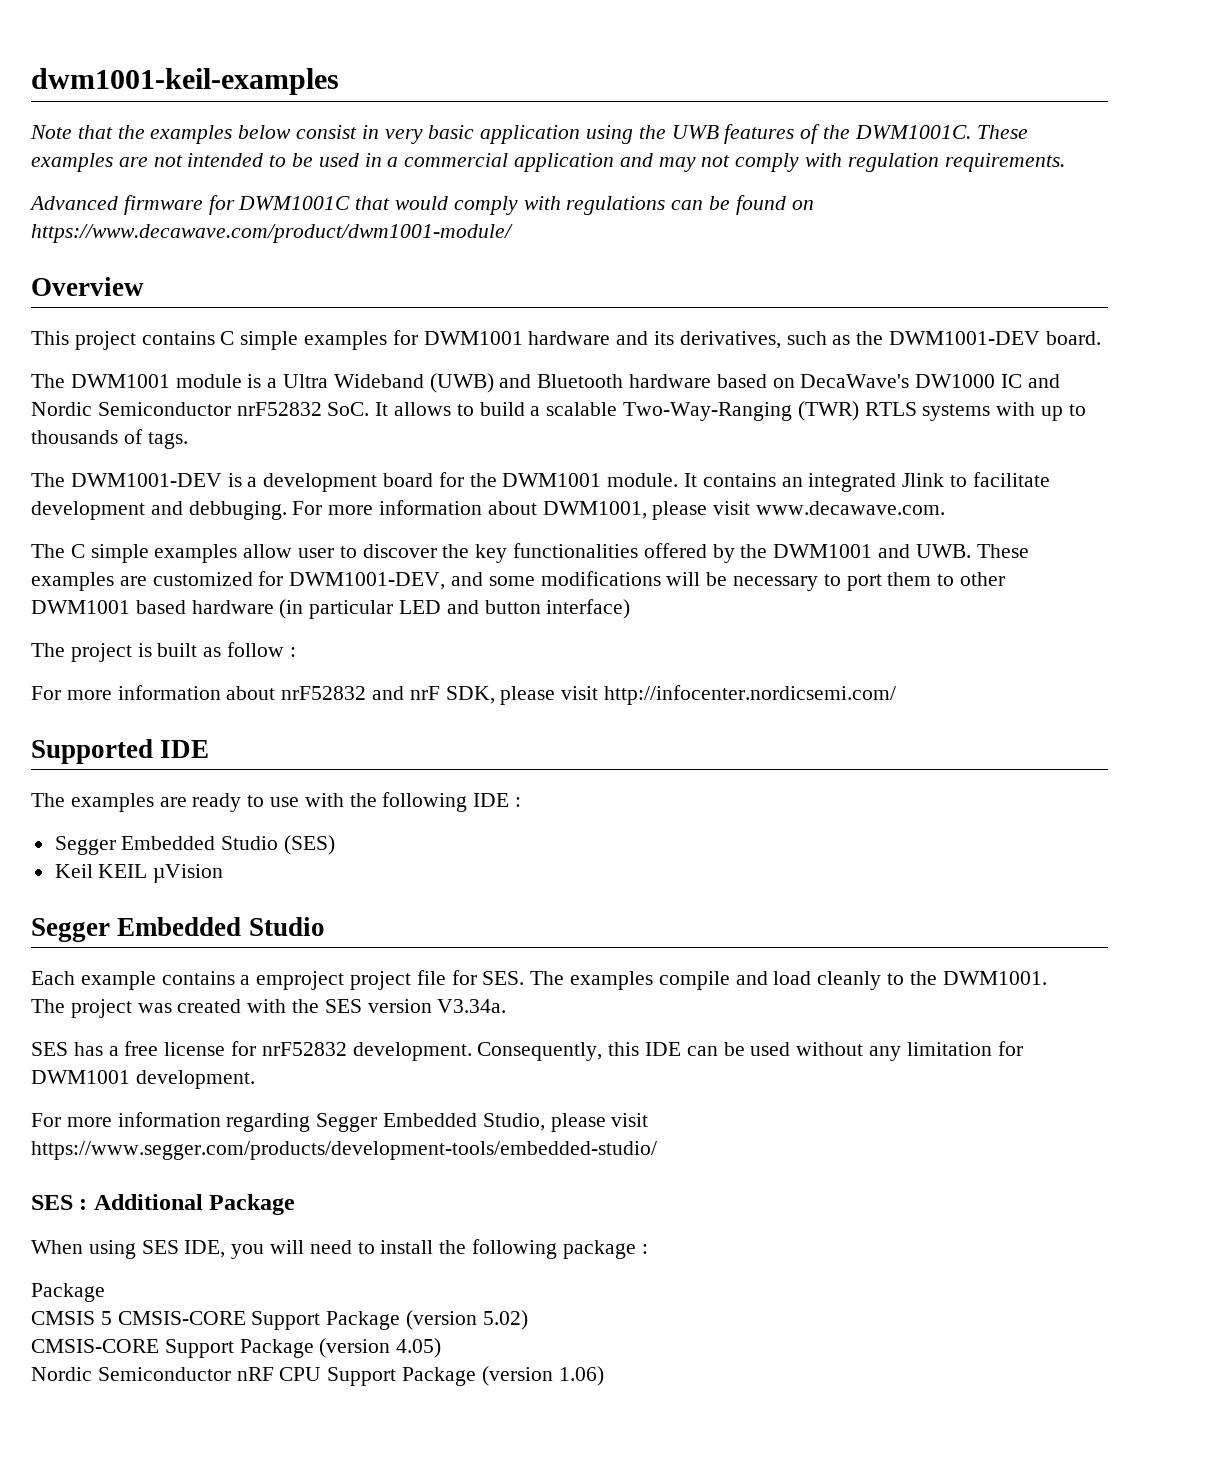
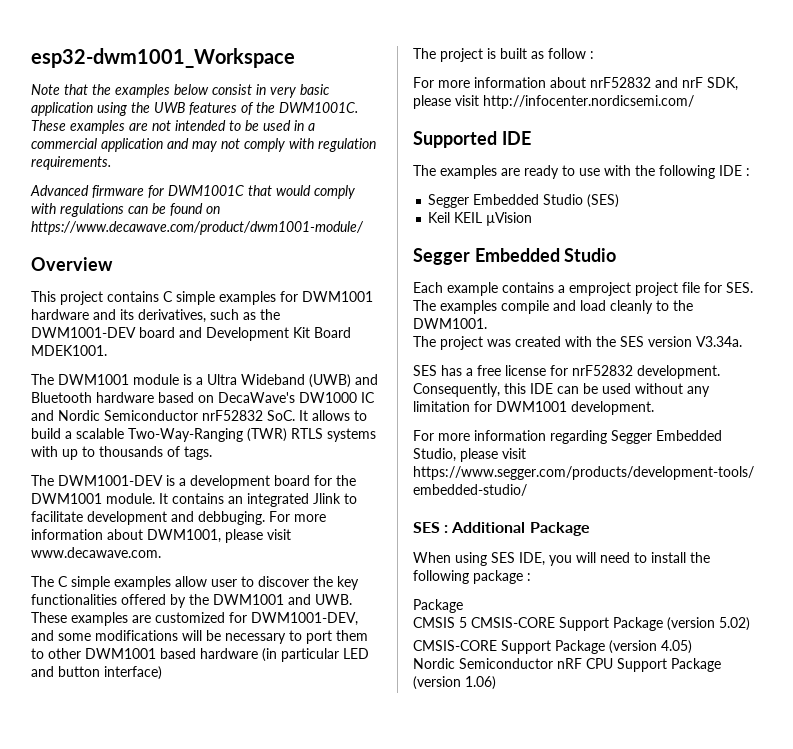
[31,68,339,95] dwm1001-keil-examples -> [31,48,295,68] esp32-dwm1001_Workspace
[1045,331,1101,345] board. -> [139,327,351,341] [31,345,107,356] board and Development Kit Board MDEK1001.

